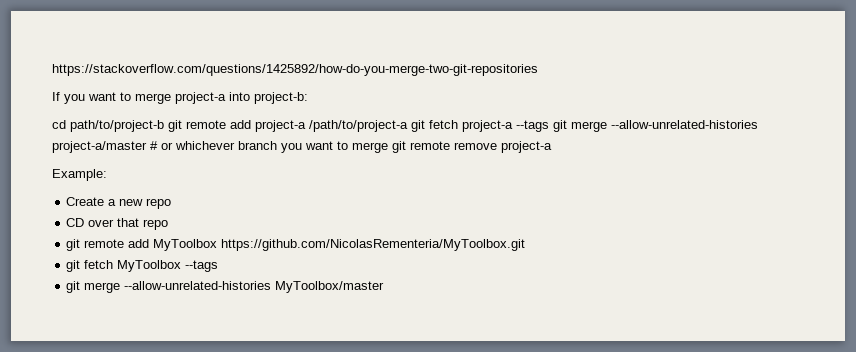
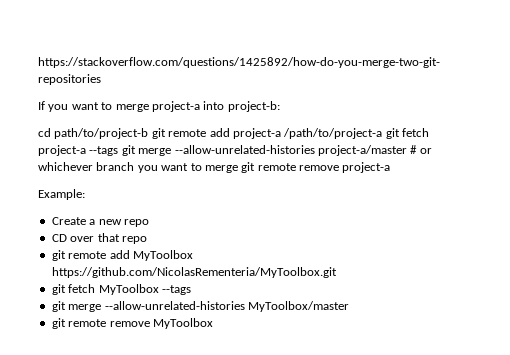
(385, 287) none -> [51,318,213,329] // git remote remove MyToolbox

